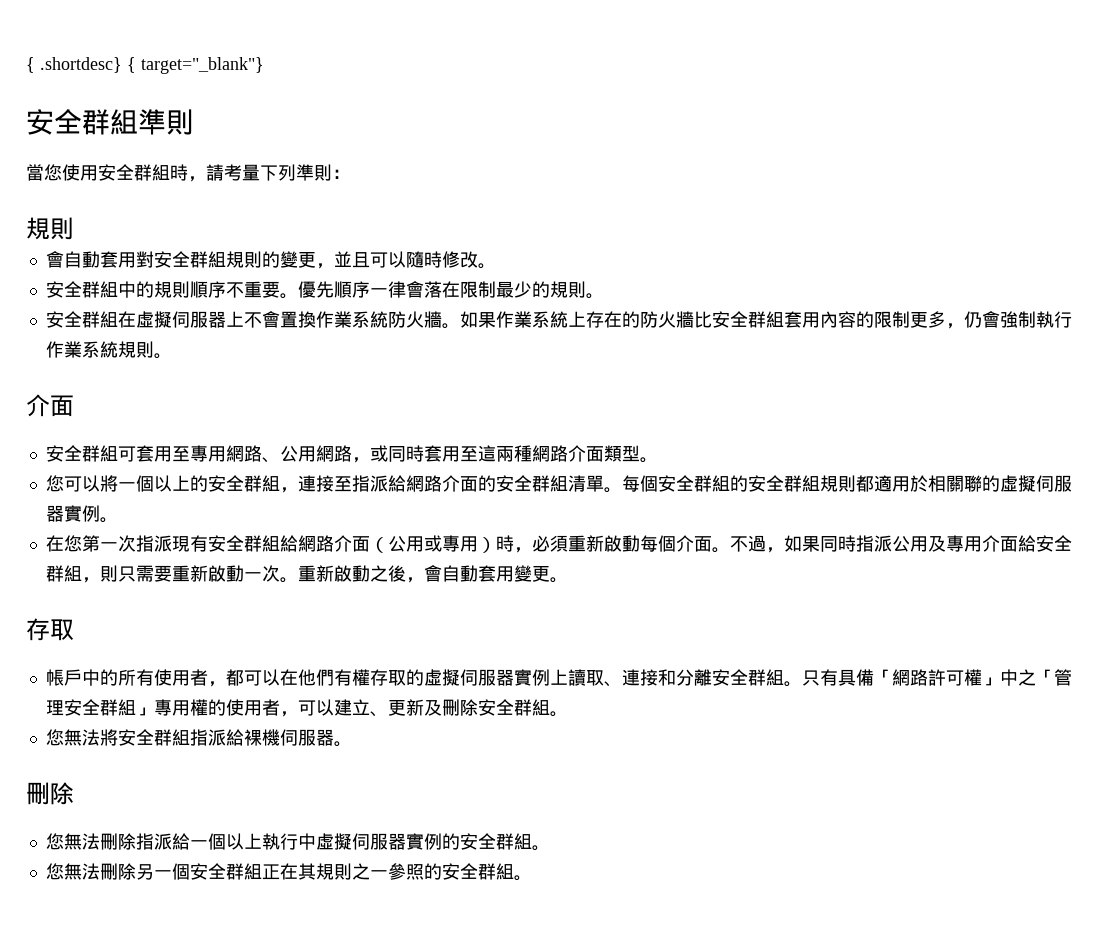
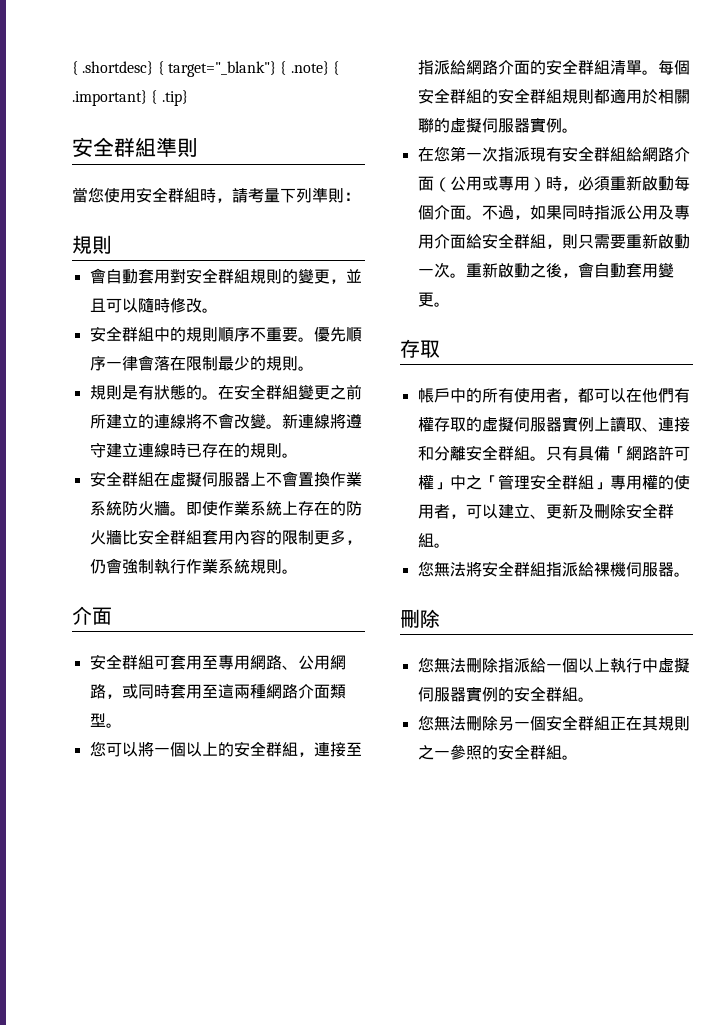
(264, 65) none -> [280,61,339,75] [72,90,188,106] { .note} { .important} { .tip}
(604, 296) none -> [89,384,362,400] [89,413,362,429] [89,442,298,458] // 規則是有狀態的。在安全群組變更之前所建立的連線將不會改變。新連線將遵守建立連線時已存在的規則。
[459,311,496,328] 如果 -> [185,501,218,516] 即使

